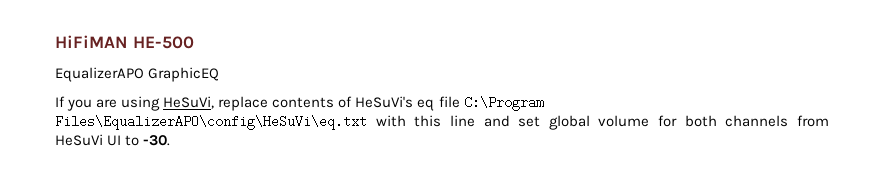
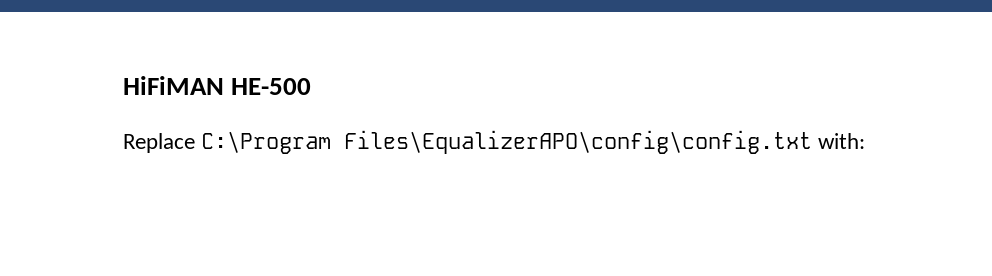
[55,67,220,82] [55,96,544,111] [55,115,829,130] [55,134,171,146] EqualizerAPO GraphicEQ // If you are using HeSuVi, replace contents of HeSuVi's eq file C:\Program Files\EqualizerAPO\config\HeSuVi\eq.txt with this line and set global volume for both channels from HeSuVi UI to -30. -> [123,130,866,154] Replace C:\Program Files\EqualizerAPO\config\config.txt with:

